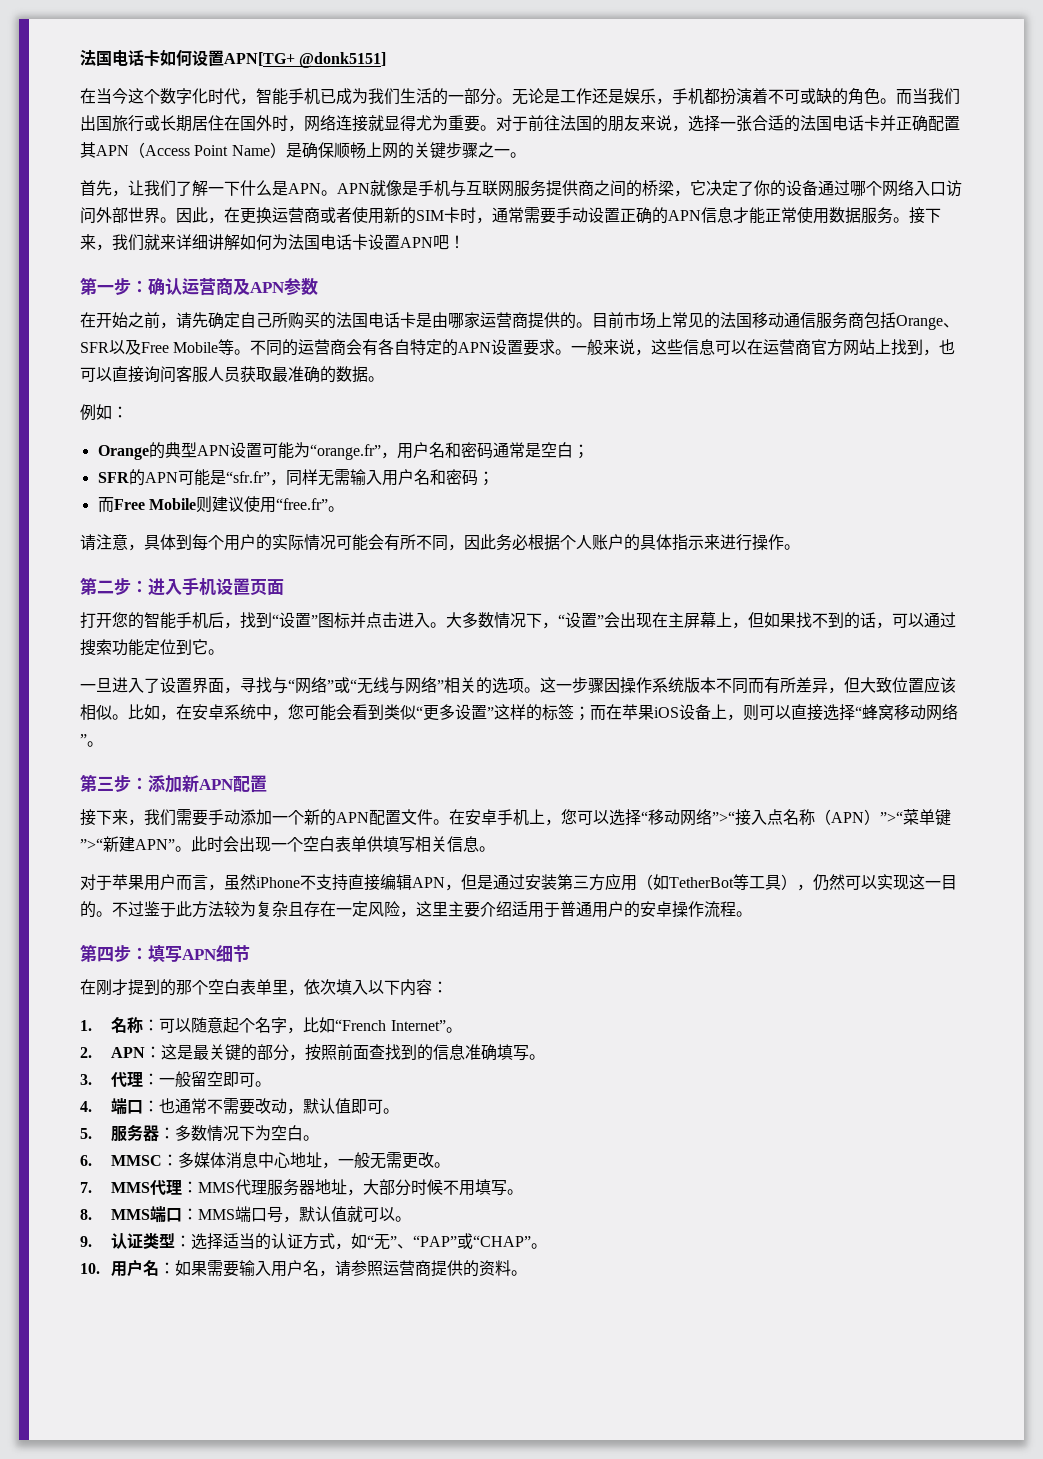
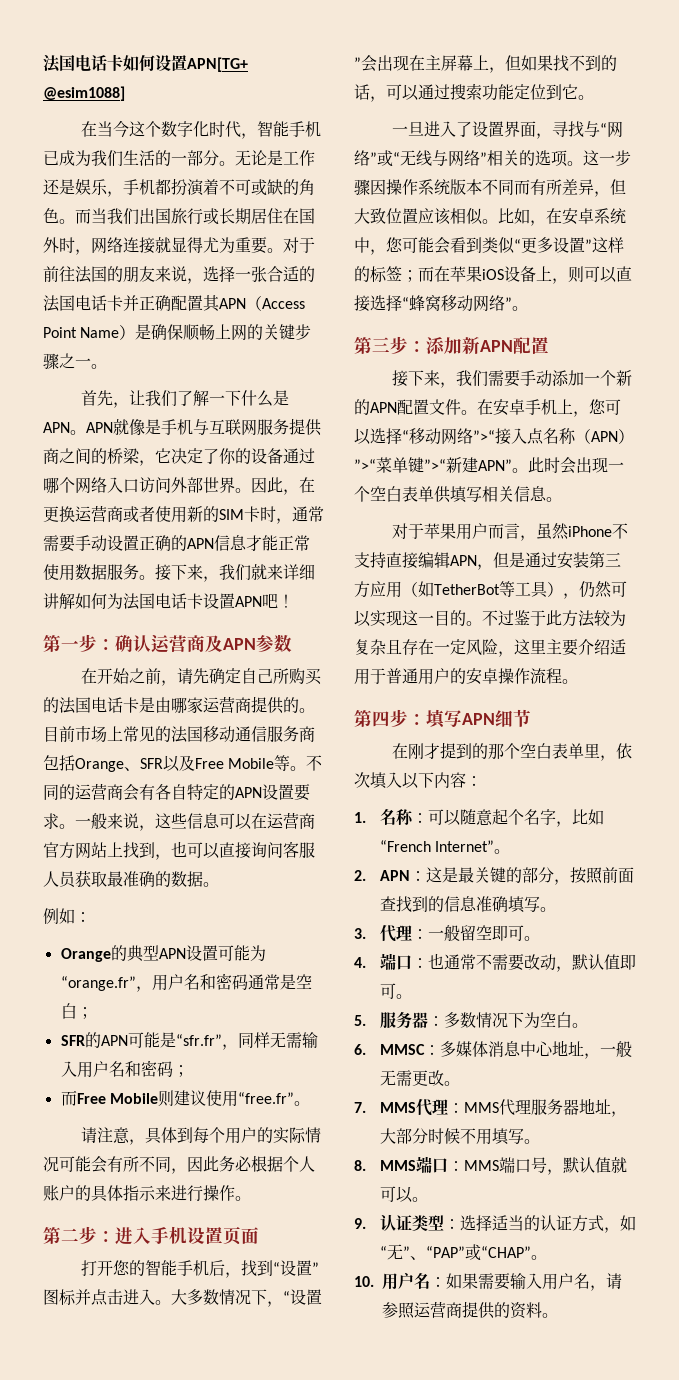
[299,52,387,68] @donk5151] -> [43,86,125,101] @esim1088]

